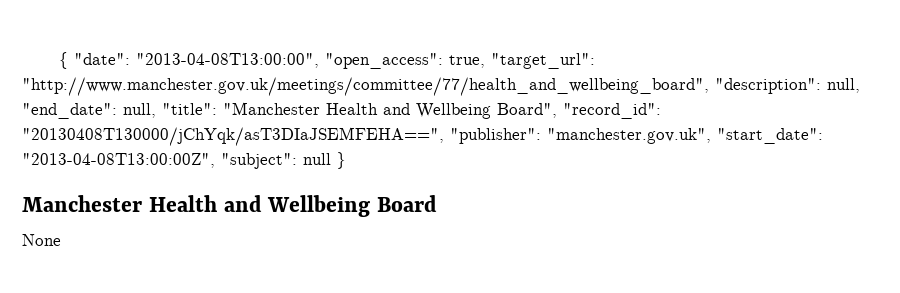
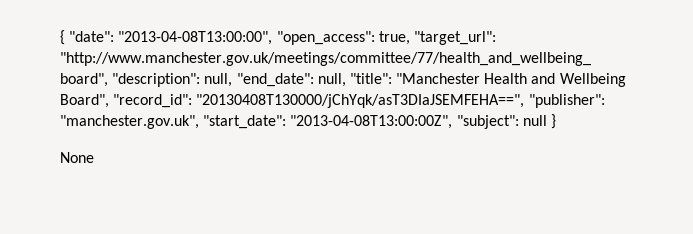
[22,195,437,217] // Manchester Health and Wellbeing Board -> (556, 121) none

